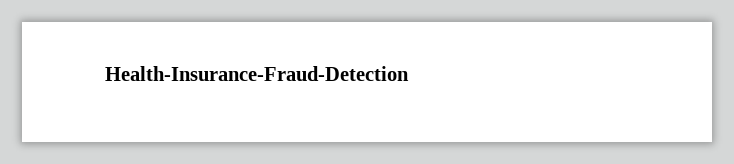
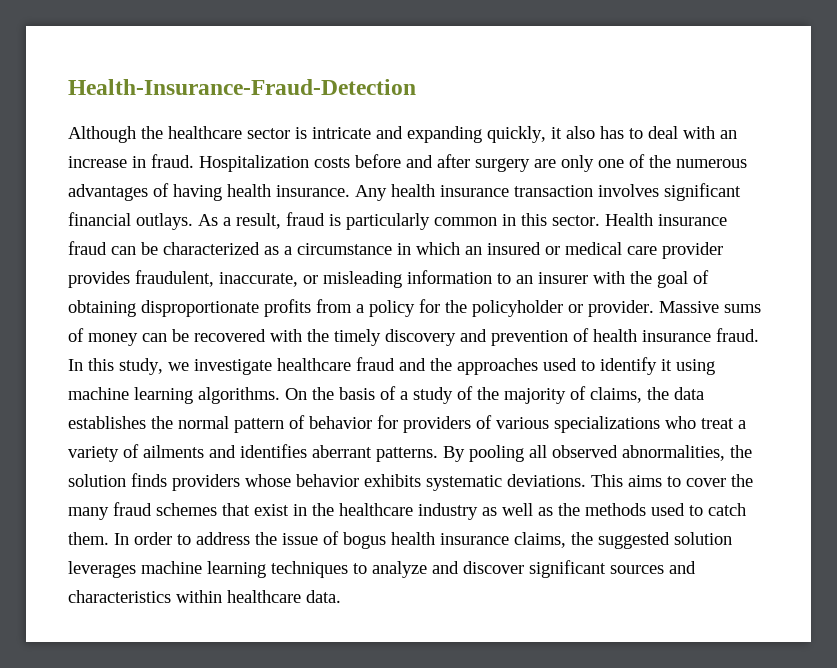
(409, 73) none -> [68,126,737,143] [68,154,747,172] [68,183,741,201] [68,212,727,230] [68,241,723,259] [68,270,709,288] [68,299,761,317] [68,328,759,346] [68,357,715,375] [68,386,704,404] [68,415,746,433] [68,444,752,462] [68,473,753,491] [68,502,746,520] [68,531,732,549] [68,560,696,578] [68,590,341,603] // Although the healthcare sector is intricate and expanding quickly, it also has to deal with an increase in fraud. Hospitalization costs before and after surgery are only one of the numerous advantages of having health insurance. Any health insurance transaction involves significant financial outlays. As a result, fraud is particularly common in this sector. Health insurance fraud can be characterized as a circumstance in which an insured or medical care provider provides fraudulent, inaccurate, or misleading information to an insurer with the goal of obtaining disproportionate profits from a policy for the policyholder or provider. Massive sums of money can be recovered with the timely discovery and prevention of health insurance fraud. In this study, we investigate healthcare fraud and the approaches used to identify it using machine learning algorithms. On the basis of a study of the majority of claims, the data establishes the normal pattern of behavior for providers of various specializations who treat a variety of ailments and identifies aberrant patterns. By pooling all observed abnormalities, the solution finds providers whose behavior exhibits systematic deviations. This aims to cover the many fraud schemes that exist in the healthcare industry as well as the methods used to catch them. In order to address the issue of bogus health insurance claims, the suggested solution leverages machine learning techniques to analyze and discover significant sources and characteristics within healthcare data.

